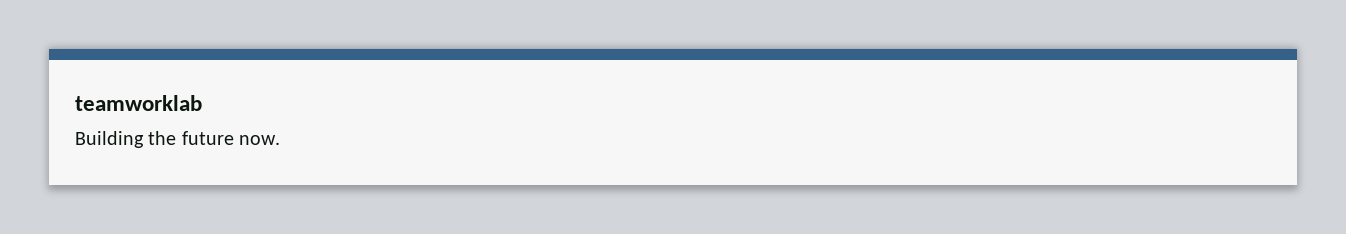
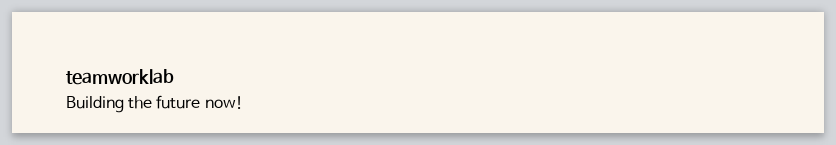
[239,135,281,145] now. -> [204,96,243,109] now!

